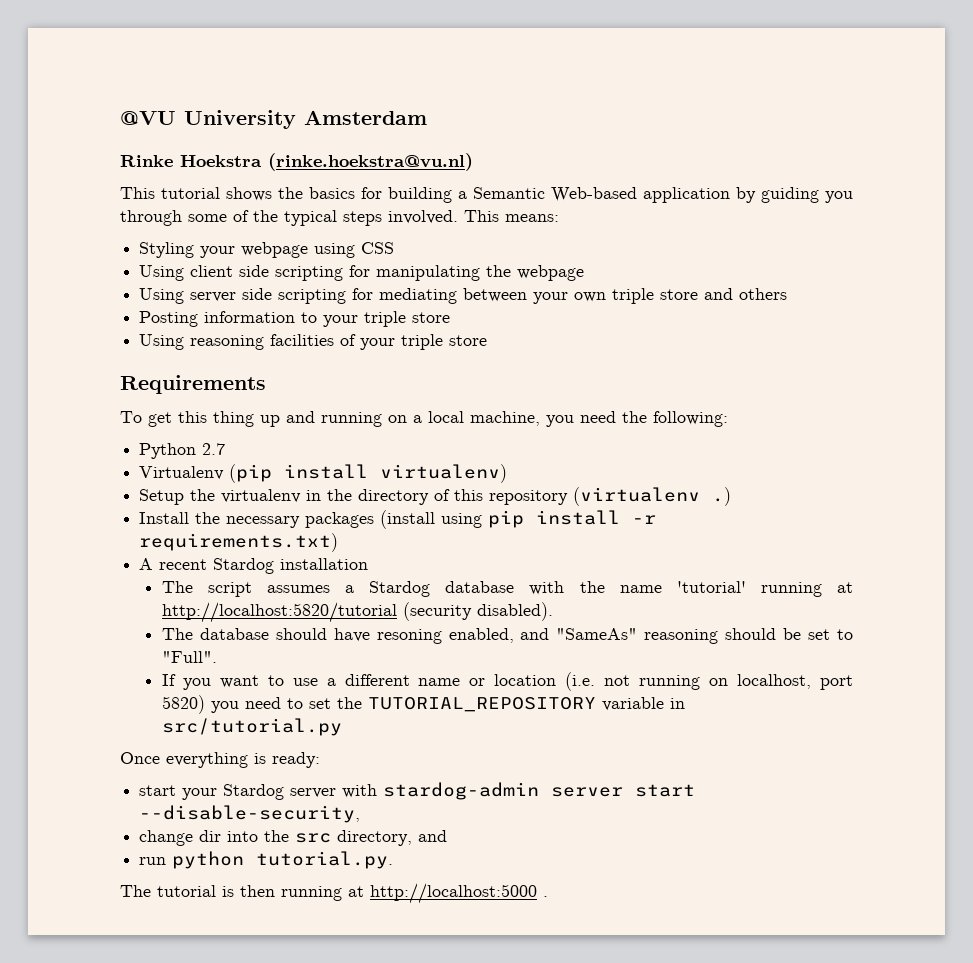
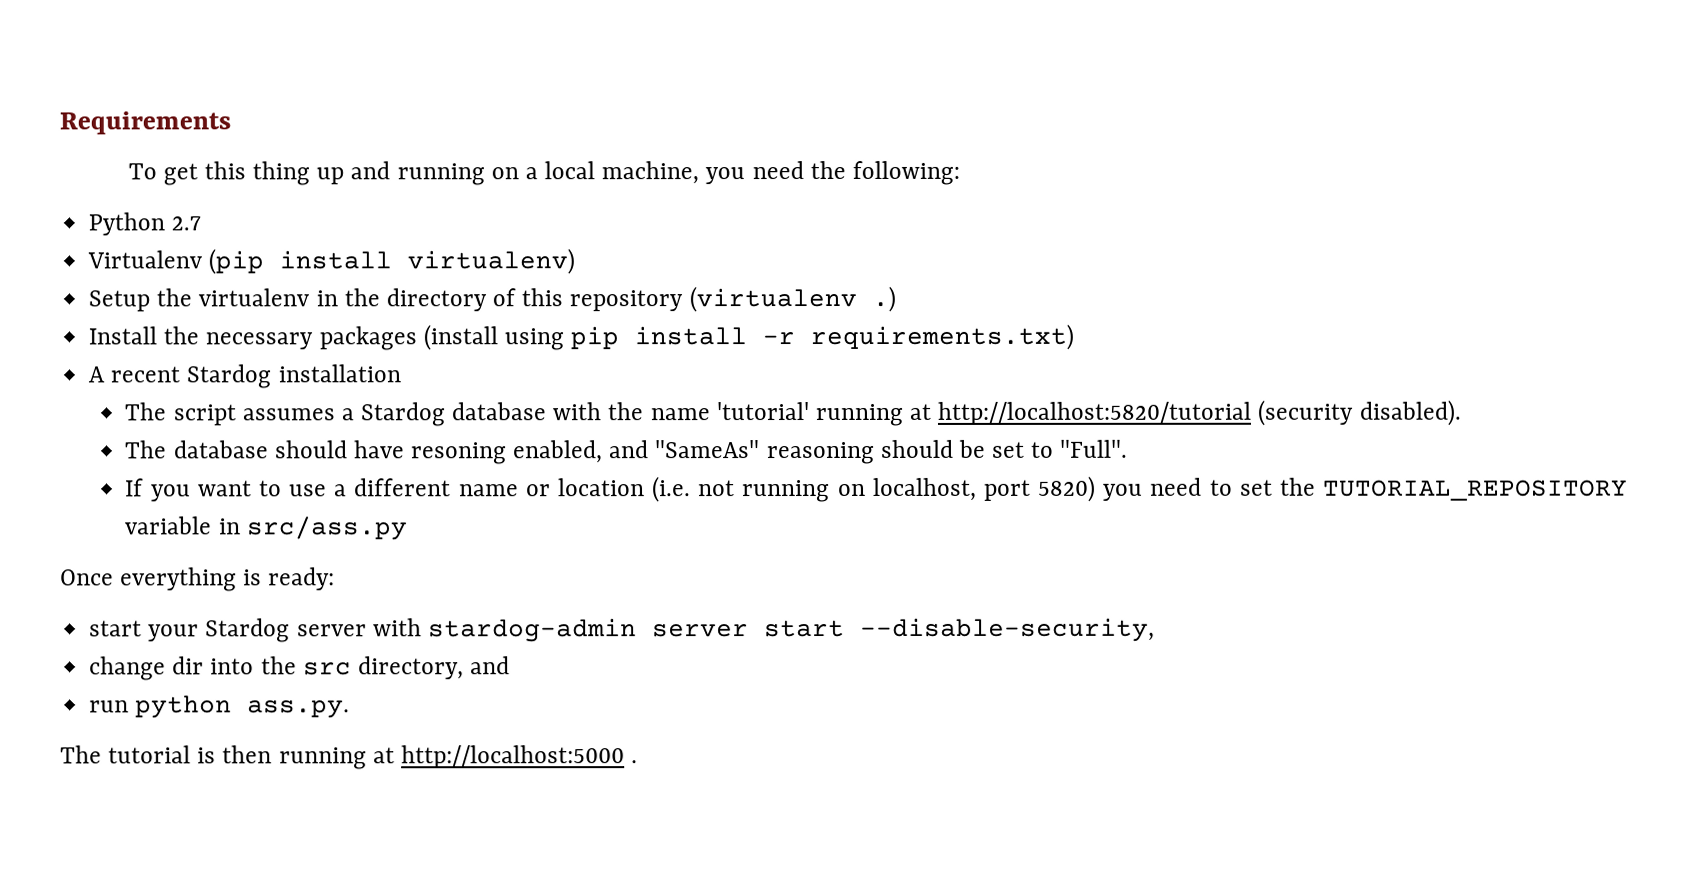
[120,110,427,129] [120,153,473,171] [120,187,853,203] [120,210,559,226] [139,242,395,258] [139,265,585,281] [139,288,788,304] [139,311,451,327] [139,334,488,350] @VU University Amsterdam // Rinke Hoekstra (rinke.hoekstra@vu.nl) // This tutorial shows the basics for building a Semantic Web-based application by guiding you through some of the typical steps involved. This means: // Styling your webpage using CSS // Using client side scripting for manipulating the webpage // Using server side scripting for mediating between your own triple store and others // Posting information to your triple store // Using reasoning facilities of your triple store // -> (59, 123) none
[161,718,342,736] src/tutorial.py -> [246,516,408,541] src/ass.py
[256,851,394,869] tutorial.py. -> [247,700,351,719] ass.py.

